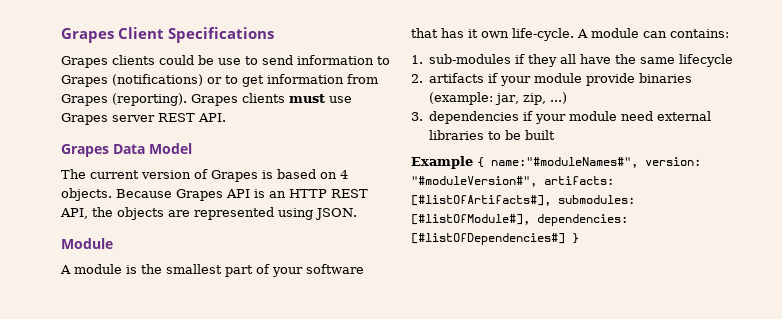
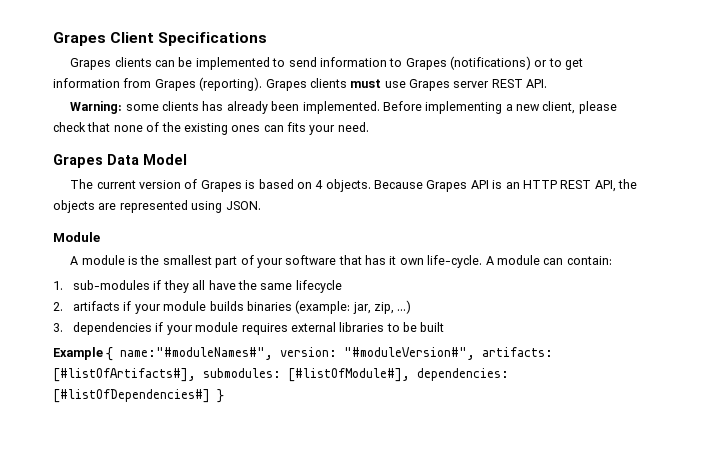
[159,55,241,65] could be use -> [155,57,270,70] can be implemented
(226, 117) none -> [70,101,617,114] [53,122,369,135] // Warning: some clients has already been implemented. Before implementing a new client, please check that none of the existing ones can fits your need.
[670,29,729,38] contains: -> [566,256,612,265] contain:
[586,73,636,86] provide -> [209,301,244,311] builds
[621,111,654,121] need -> [241,323,288,335] requires

